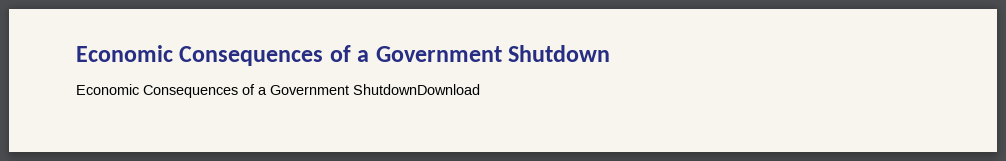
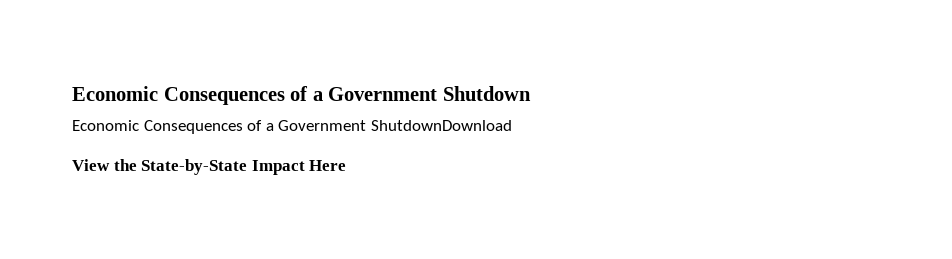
(480, 89) none -> [72,159,347,175] // View the State-by-State Impact Here

